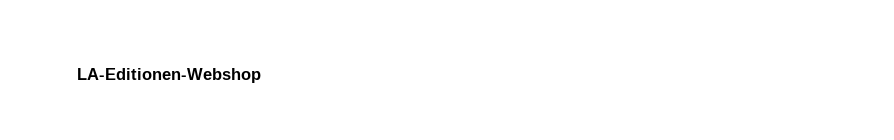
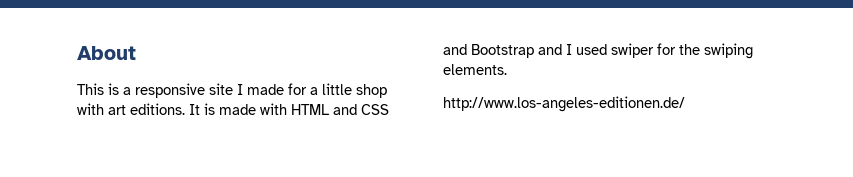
[77,68,261,83] LA-Editionen-Webshop -> [77,46,136,60] [77,83,387,98] [77,103,389,115] [443,43,753,59] [443,64,507,75] [443,96,685,112] About // This is a responsive site I made for a little shop with art editions. It is made with HTML and CSS and Bootstrap and I used swiper for the swiping elements. // http://www.los-angeles-editionen.de/

